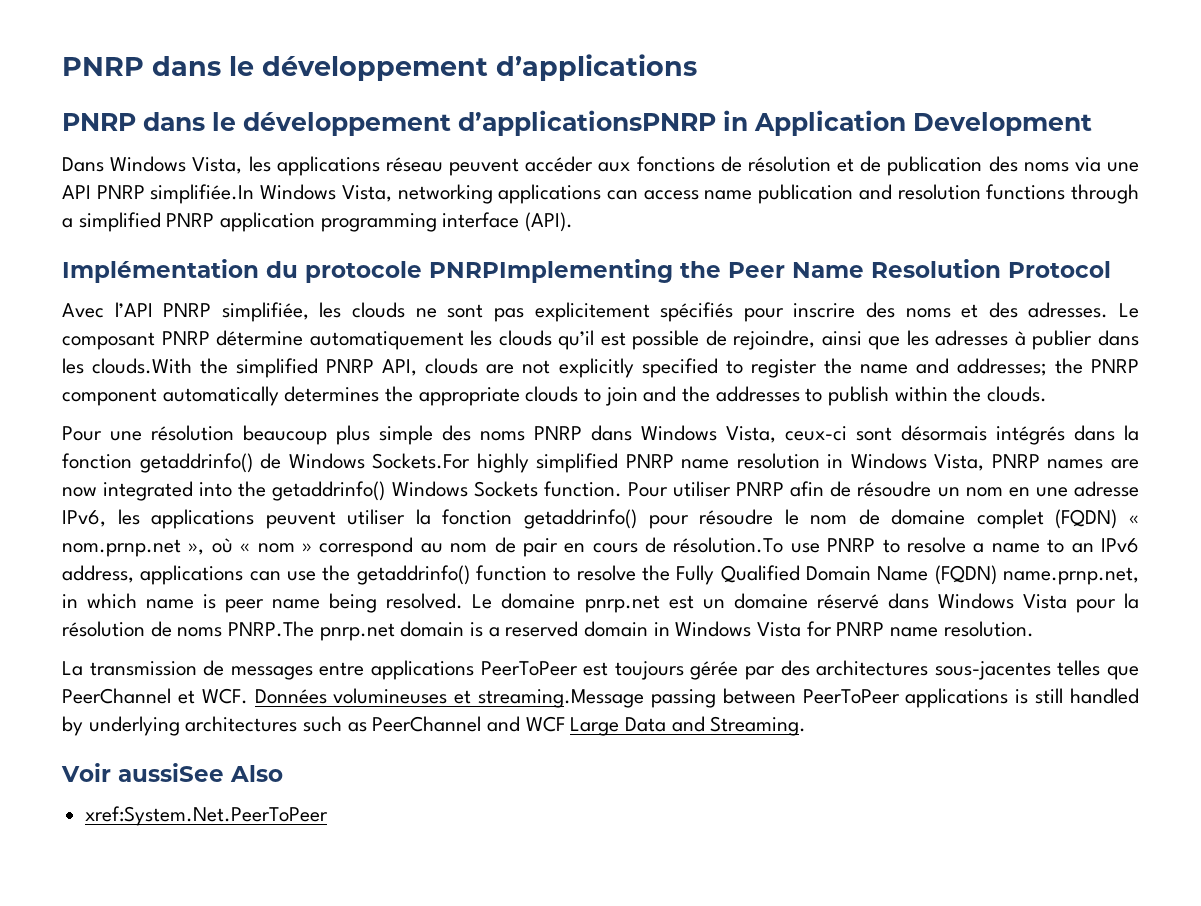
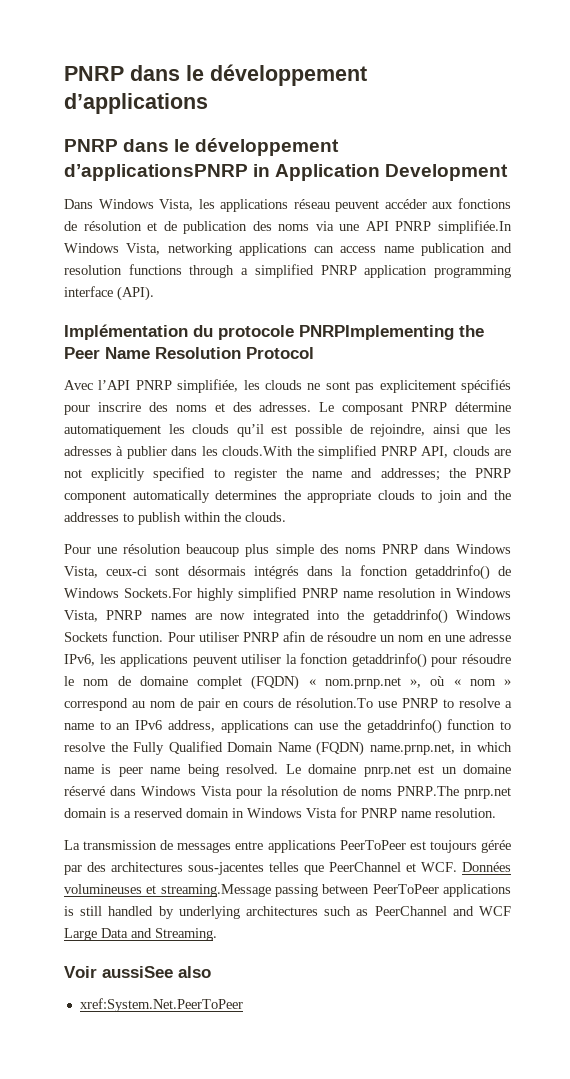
[230,765,283,782] Also -> [178,966,211,978] also

